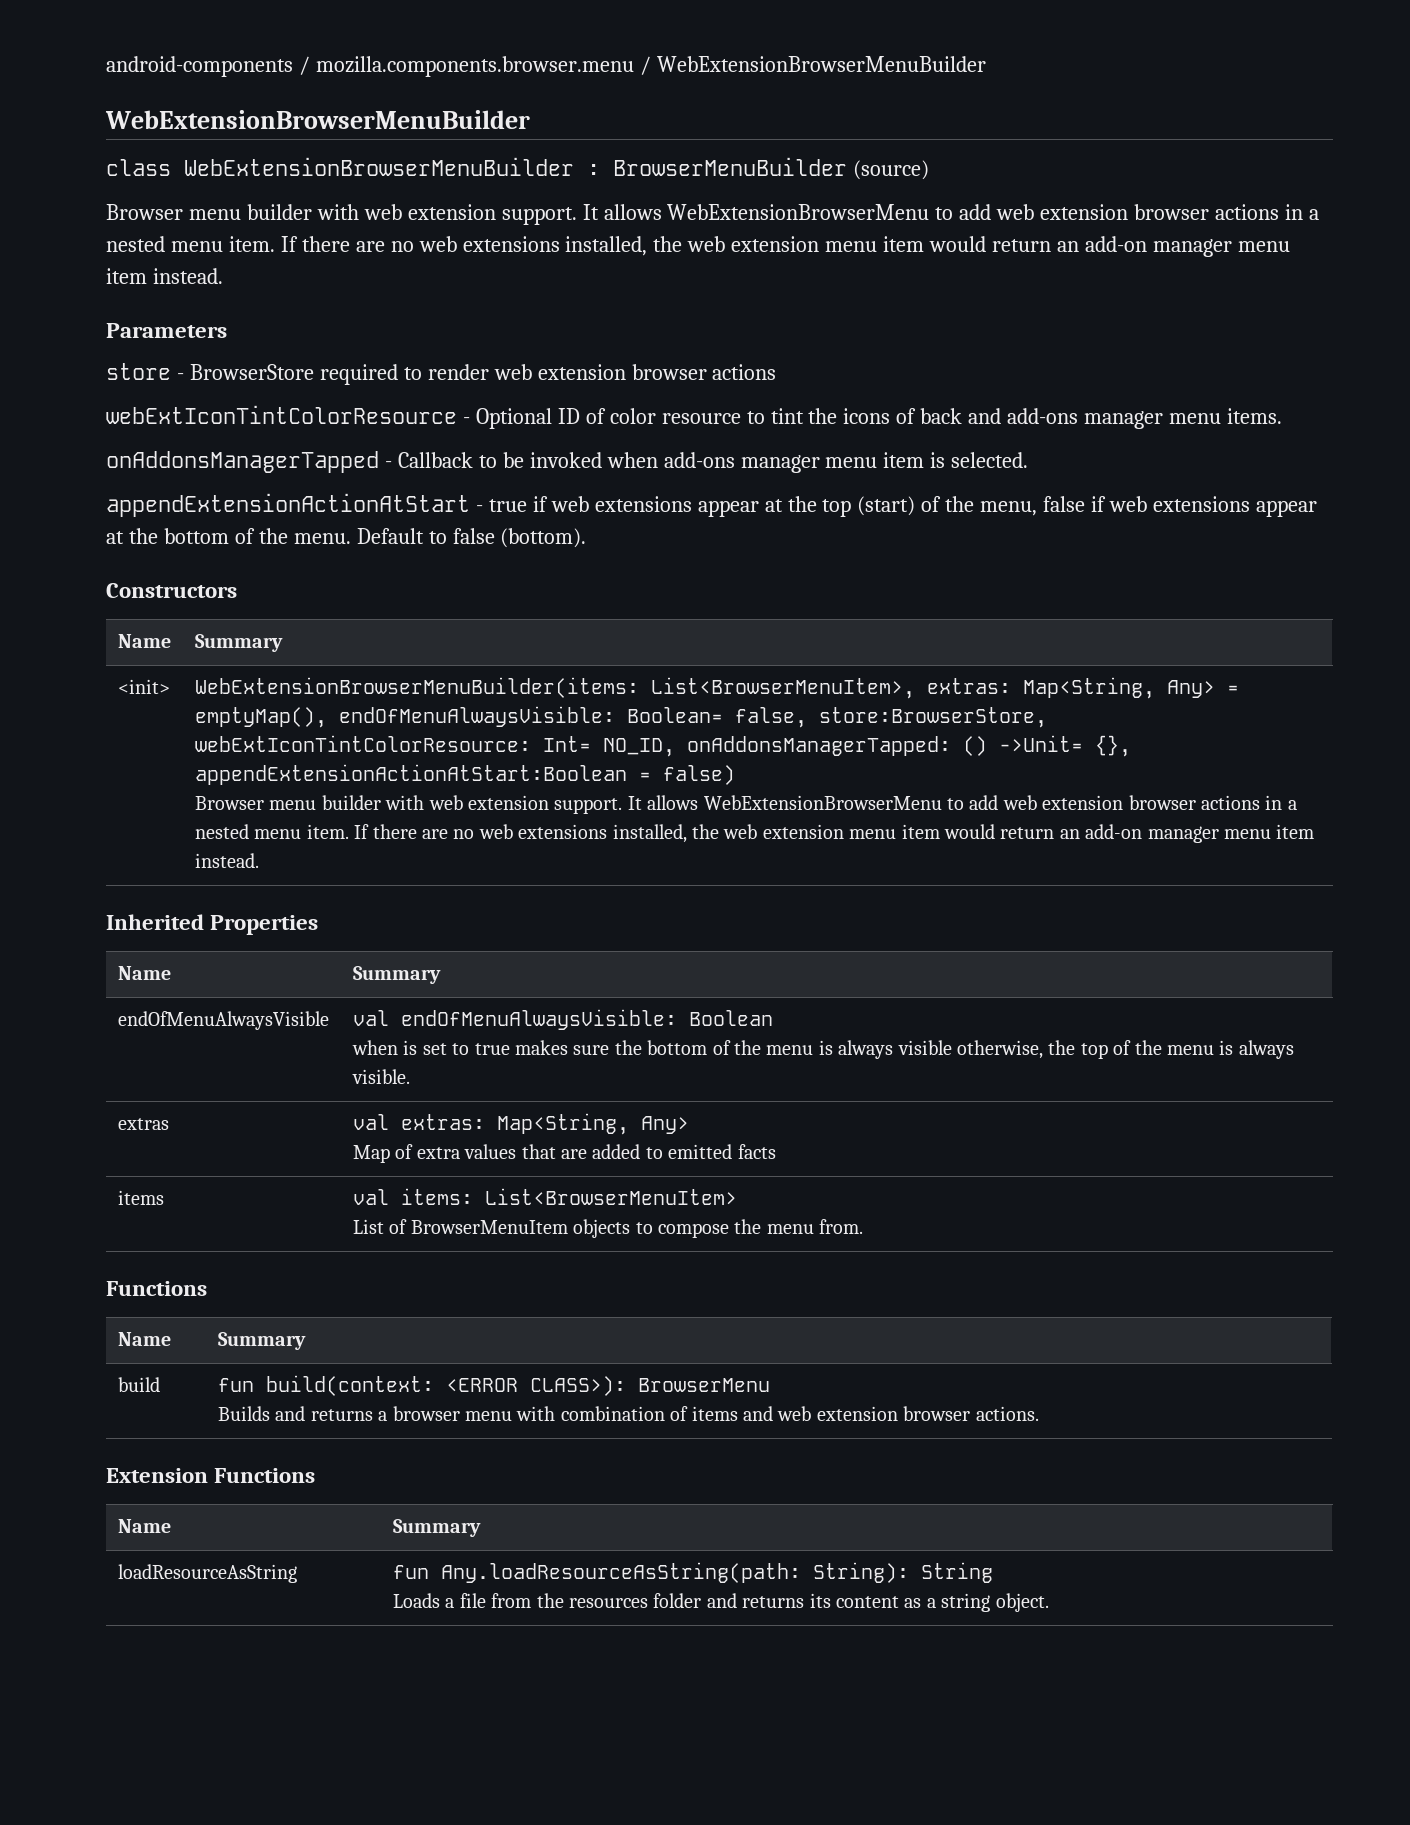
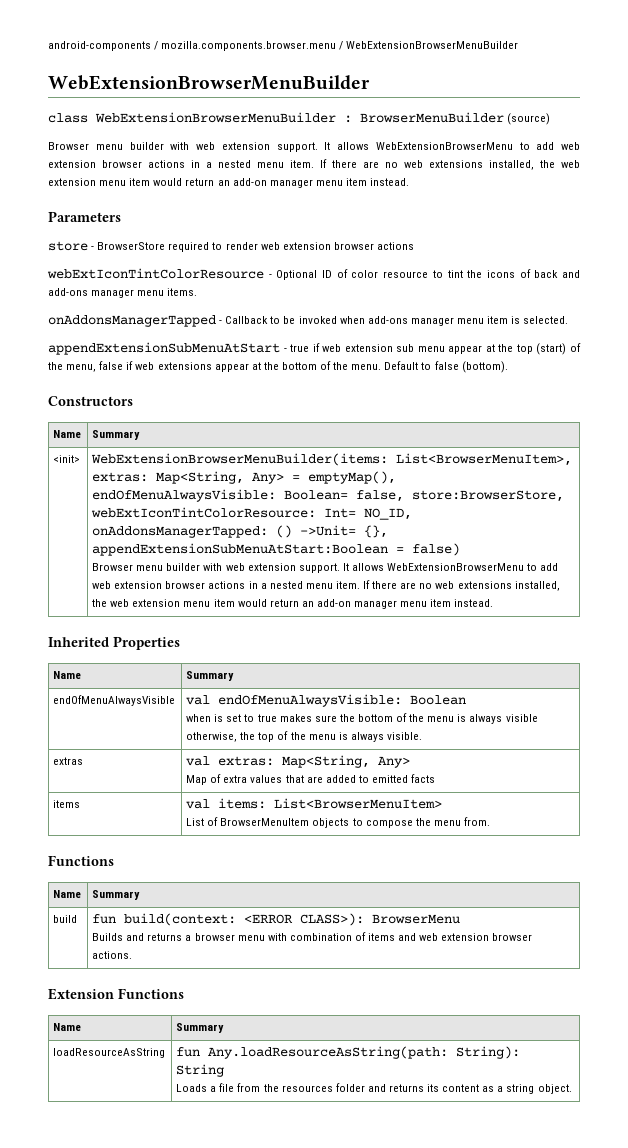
[106,493,470,517] appendExtensionActionAtStart -> [48,342,280,355] appendExtensionSubMenuAtStart
[594,496,692,512] extensions -> [344,344,445,352] extension sub menu
[194,764,627,785] appendExtensionActionAtStart:Boolean -> [92,543,389,556] appendExtensionSubMenuAtStart:Boolean

